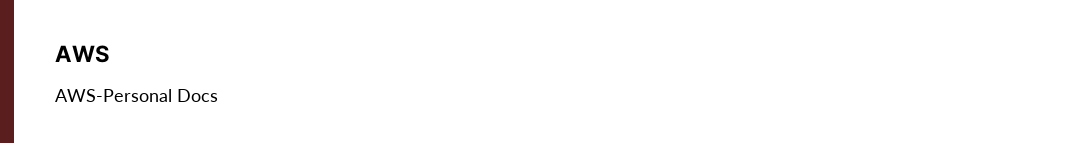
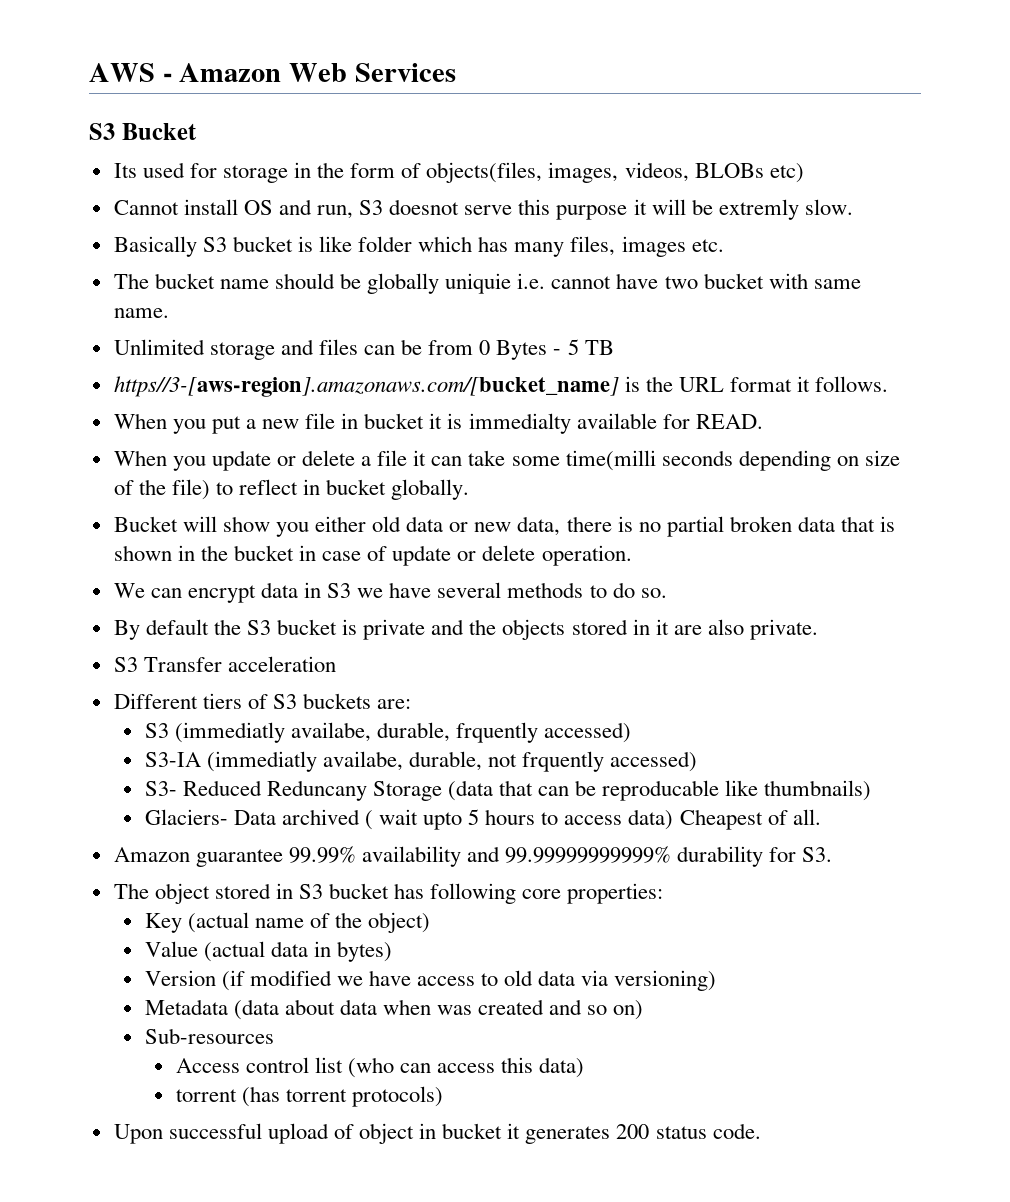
[55,89,218,102] // AWS-Personal Docs -> [162,63,456,82] [89,123,197,140] [113,162,804,183] [113,199,853,220] [113,236,724,257] [113,273,861,294] [113,308,169,318] [113,339,614,360] [113,376,889,397] [113,413,763,434] [113,450,900,471] [113,479,470,500] [113,516,896,537] [113,545,632,566] [113,582,667,603] [113,619,818,640] [113,656,336,672] [113,693,412,709] [144,722,632,743] [144,751,698,772] [144,780,872,801] [144,809,821,830] [113,846,833,867] [113,883,664,904] [144,912,431,933] [144,941,393,962] [144,970,717,991] [144,999,644,1020] [144,1028,274,1044] [175,1057,585,1078] [175,1086,443,1107] [113,1123,761,1144] - Amazon Web Services // S3 Bucket // Its used for storage in the form of objects(files, images, videos, BLOBs etc) // Cannot install OS and run, S3 doesnot serve this purpose it will be extremly slow. // Basically S3 bucket is like folder which has many files, images etc. // The bucket name should be globally uniquie i.e. cannot have two bucket with same name. // Unlimited storage and files can be from 0 Bytes - 5 TB // https//3-[aws-region].amazonaws.com/[bucket_name] is the URL format it follows. // When you put a new file in bucket it is immedialty available for READ. // When you update or delete a file it can take some time(milli seconds depending on size of the file) to reflect in bucket globally. // Bucket will show you either old data or new data, there is no partial broken data that is shown in the bucket in case of update or delete operation. // We can encrypt data in S3 we have several methods to do so. // By default the S3 bucket is private and the objects stored in it are also private. // S3 Transfer acceleration // Different tiers of S3 buckets are: // S3 (immediatly availabe, durable, frquently accessed) // S3-IA (immediatly availabe, durable, not frquently accessed) // S3- Reduced Reduncany Storage (data that can be reproducable like thumbnails) // Glaciers- Data archived ( wait upto 5 hours to access data) Cheapest of all. // Amazon guarantee 99.99% availability and 99.99999999999% durability for S3. // The object stored in S3 bucket has following core properties: // Key (actual name of the object) // Value (actual data in bytes) // Version (if modified we have access to old data via versioning) // Metadata (data about data when was created and so on) // Sub-resources // Access control list (who can access this data) // torrent (has torrent protocols) // Upon successful upload of object in bucket it generates 200 status code.

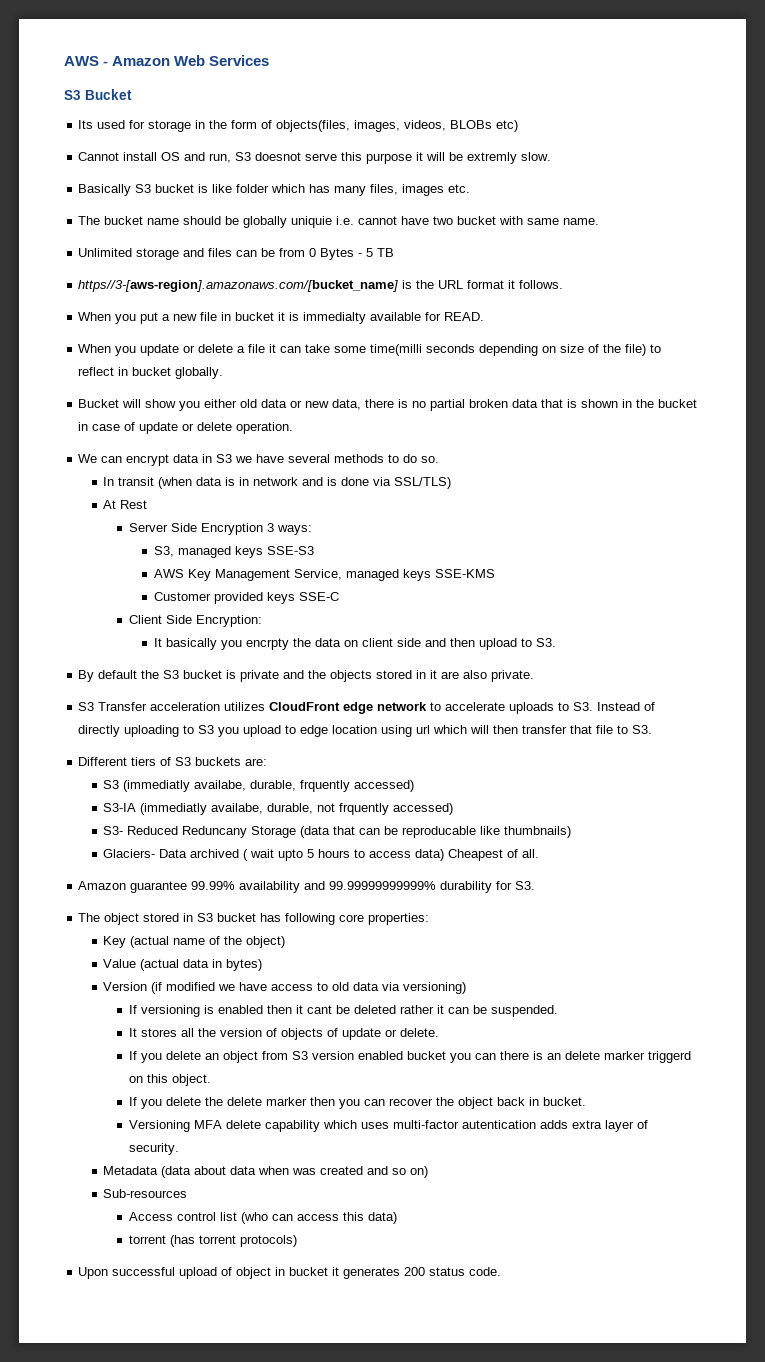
(667, 593) none -> [103,477,452,489] [103,500,148,509] [128,523,312,535] [153,546,314,558] [153,569,495,581] [153,592,339,604] [128,615,262,627] [153,638,556,650] // In transit (when data is in network and is done via SSL/TLS) // At Rest // Server Side Encryption 3 ways: // S3, managed keys SSE-S3 // AWS Key Management Service, managed keys SSE-KMS // Customer provided keys SSE-C // Client Side Encryption: // It basically you encrpty the data on client side and then upload to S3.
(336, 664) none -> [224,702,656,714] [78,725,653,737] utilizes CloudFront edge network to accelerate uploads to S3. Instead of directly uploading to S3 you upload to edge location using url which will then transfer that file to S3.
(717, 980) none -> [128,1005,558,1017] [128,1028,439,1040] [128,1051,691,1063] [128,1074,211,1086] [128,1097,586,1109] [128,1120,648,1132] [128,1143,179,1155] // If versioning is enabled then it cant be deleted rather it can be suspended. // It stores all the version of objects of update or delete. // If you delete an object from S3 version enabled bucket you can there is an delete marker triggerd on this object. // If you delete the delete marker then you can recover the object back in bucket. // Versioning MFA delete capability which uses multi-factor autentication adds extra layer of security.

